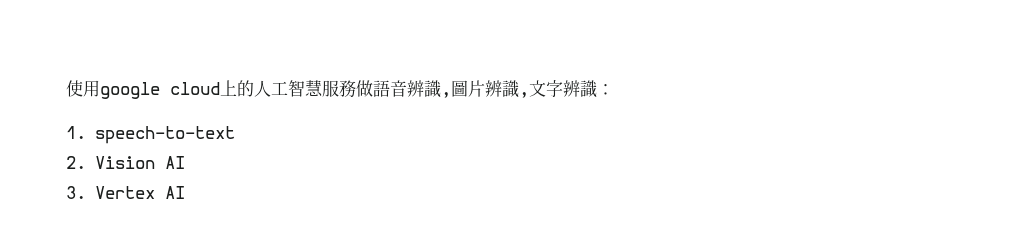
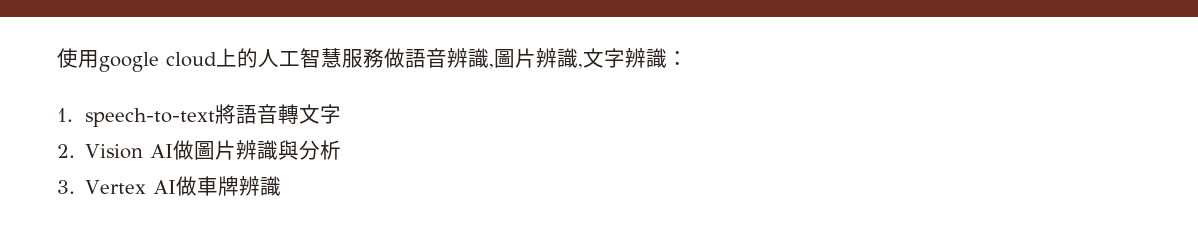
(235, 135) none -> [215,104,342,124] 將語音轉文字
(185, 162) none -> [173,140,342,160] 做圖片辨識與分析
(185, 192) none -> [176,176,282,196] 做車牌辨識

